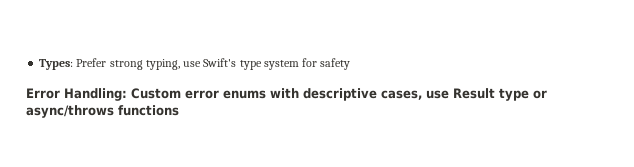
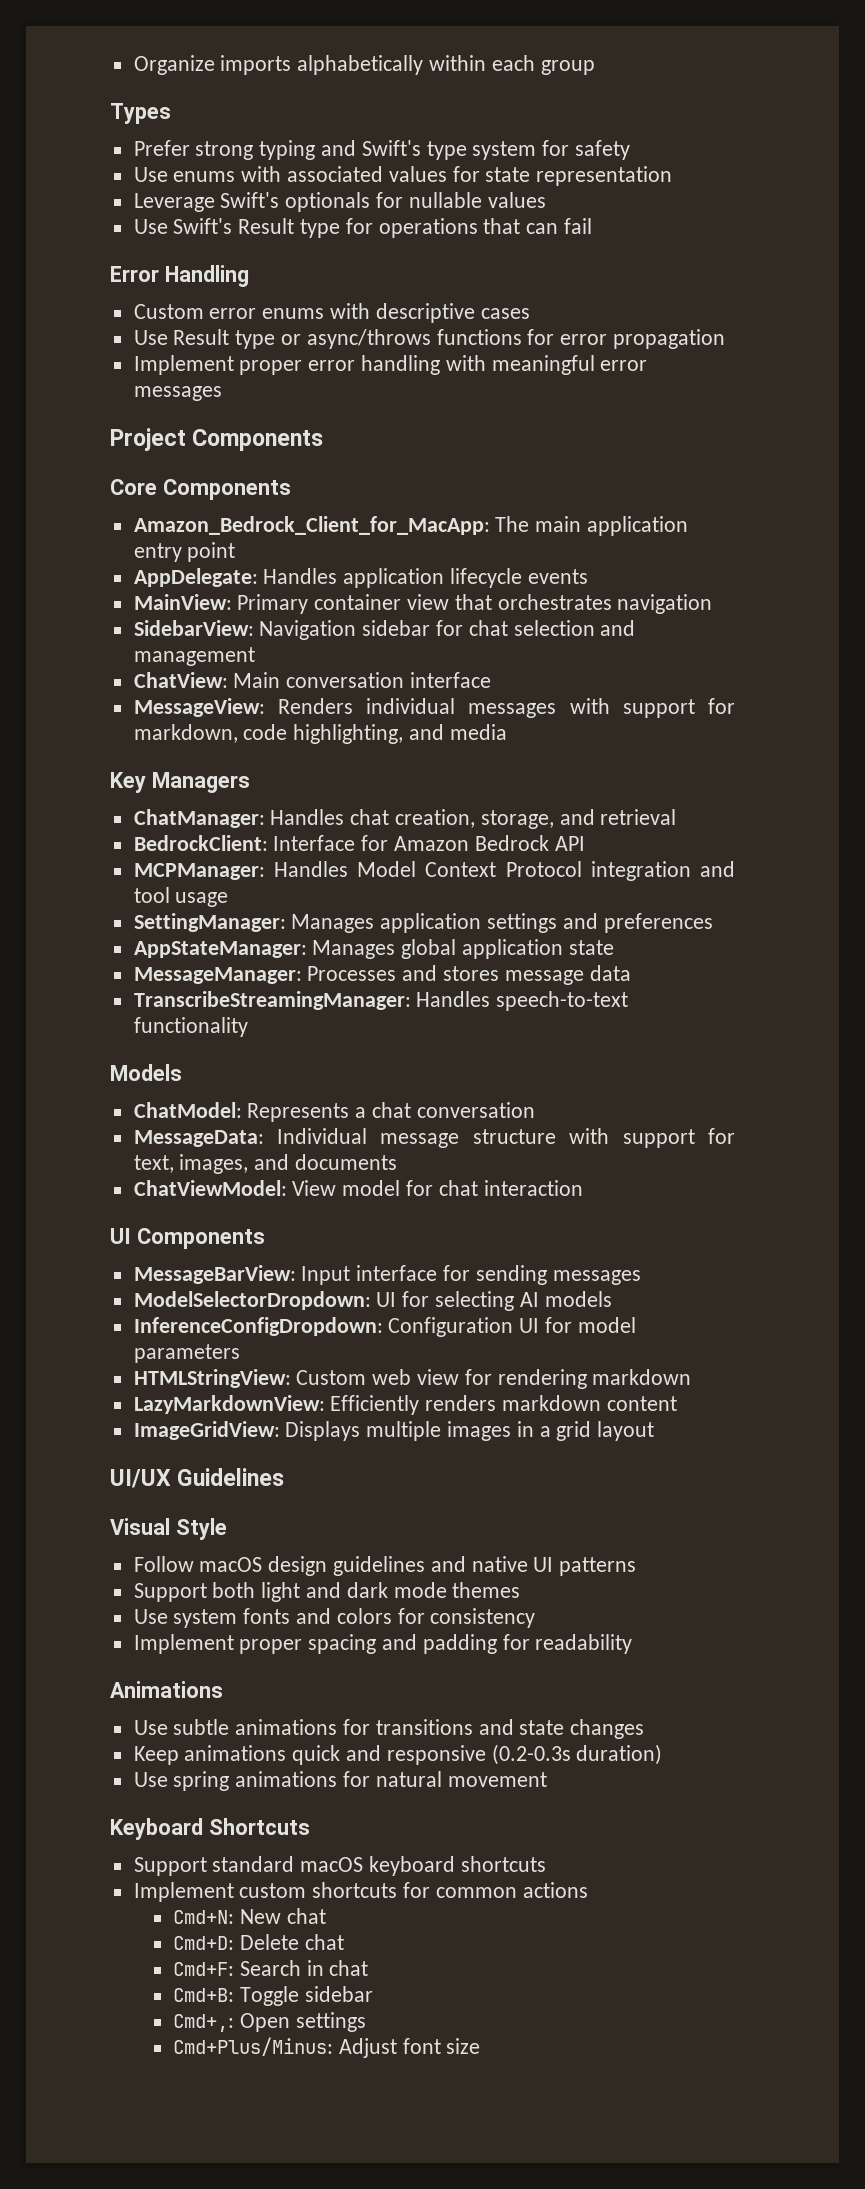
[39,58,202,70] Types: Prefer strong typing, use -> [133,55,595,75] [110,103,171,124] [133,140,357,160] Organize imports alphabetically within each group // Types // Prefer strong typing and
(351, 64) none -> [133,166,673,186] [133,192,546,212] [133,218,593,238] // Use enums with associated values for state representation // Leverage Swift's optionals for nullable values // Use Swift's Result type for operations that can fail
[64,88,127,101] Handling: -> [164,265,249,287] Handling //
[381,90,449,100] cases, use -> [480,308,530,319] [133,330,168,345] cases // Use
(179, 110) none -> [527,329,726,349] [133,355,648,375] [133,386,222,401] [110,428,324,451] [110,479,291,500] [133,516,689,536] [133,542,236,562] [133,568,588,588] [133,594,713,614] [133,620,636,640] [133,647,255,666] [133,672,492,688] [133,698,736,718] [133,724,507,744] [110,772,250,793] [133,809,677,829] [133,835,585,851] [133,861,736,881] [133,887,229,907] [133,913,713,933] [133,939,614,959] [133,965,631,985] [133,991,629,1011] [133,1017,248,1037] [110,1064,182,1081] [133,1102,535,1122] [133,1128,735,1148] [133,1154,398,1174] [133,1180,583,1196] [110,1228,265,1249] [133,1265,641,1285] [133,1291,612,1311] [133,1317,636,1337] [133,1344,240,1363] [133,1369,692,1389] [133,1395,677,1415] [133,1421,655,1441] [110,1468,285,1488] [110,1518,227,1540] [133,1556,637,1576] [133,1582,521,1602] [133,1608,536,1628] [133,1634,633,1654] [110,1681,223,1698] [133,1719,645,1739] [133,1744,663,1765] [133,1771,547,1791] [110,1818,310,1840] [133,1856,546,1876] [133,1882,588,1902] [172,1908,326,1924] [172,1934,344,1950] [172,1960,369,1976] [172,1986,373,2006] [172,2012,366,2032] [172,2037,481,2058] for error propagation // Implement proper error handling with meaningful error messages // Project Components // Core Components // Amazon_Bedrock_Client_for_MacApp: The main application entry point // AppDelegate: Handles application lifecycle events // MainView: Primary container view that orchestrates navigation // SidebarView: Navigation sidebar for chat selection and management // ChatView: Main conversation interface // MessageView: Renders individual messages with support for markdown, code highlighting, and media // Key Managers // ChatManager: Handles chat creation, storage, and retrieval // BedrockClient: Interface for Amazon Bedrock API // MCPManager: Handles Model Context Protocol integration and tool usage // SettingManager: Manages application settings and preferences // AppStateManager: Manages global application state // MessageManager: Processes and stores message data // TranscribeStreamingManager: Handles speech-to-text functionality // Models // ChatModel: Represents a chat conversation // MessageData: Individual message structure with support for text, images, and documents // ChatViewModel: View model for chat interaction // UI Components // MessageBarView: Input interface for sending messages // ModelSelectorDropdown: UI for selecting AI models // InferenceConfigDropdown: Configuration UI for model parameters // HTMLStringView: Custom web view for rendering markdown // LazyMarkdownView: Efficiently renders markdown content // ImageGridView: Displays multiple images in a grid layout // UI/UX Guidelines // Visual Style // Follow macOS design guidelines and native UI patterns // Support both light and dark mode themes // Use system fonts and colors for consistency // Implement proper spacing and padding for readability // Animations // Use subtle animations for transitions and state changes // Keep animations quick and responsive (0.2-0.3s duration) // Use spring animations for natural movement // Keyboard Shortcuts // Support standard macOS keyboard shortcuts // Implement custom shortcuts for common actions // Cmd+N: New chat // Cmd+D: Delete chat // Cmd+F: Search in chat // Cmd+B: Toggle sidebar // Cmd+,: Open settings // Cmd+Plus/Minus: Adjust font size

